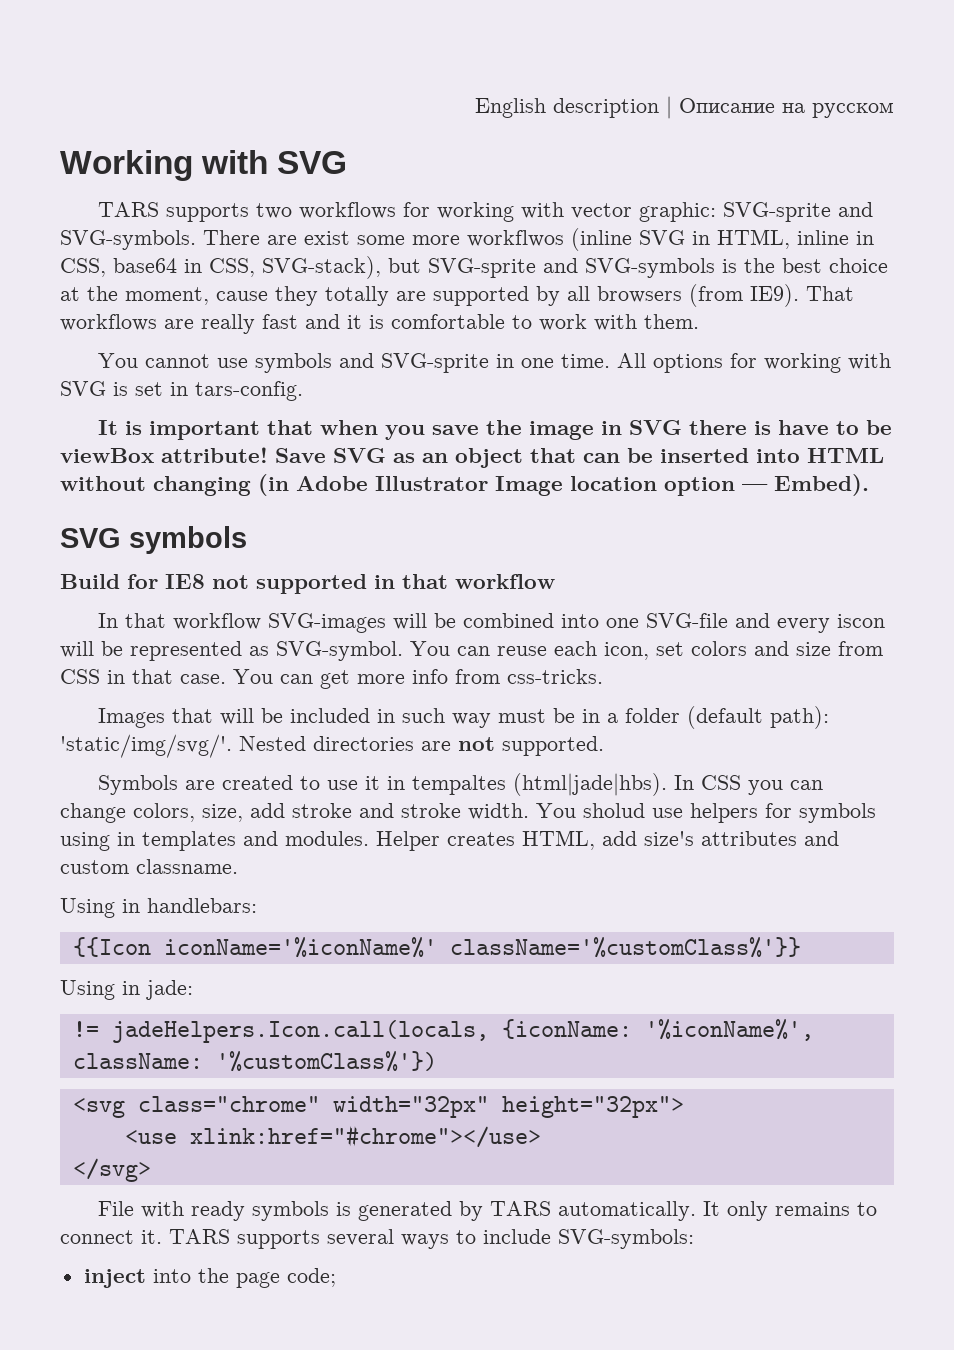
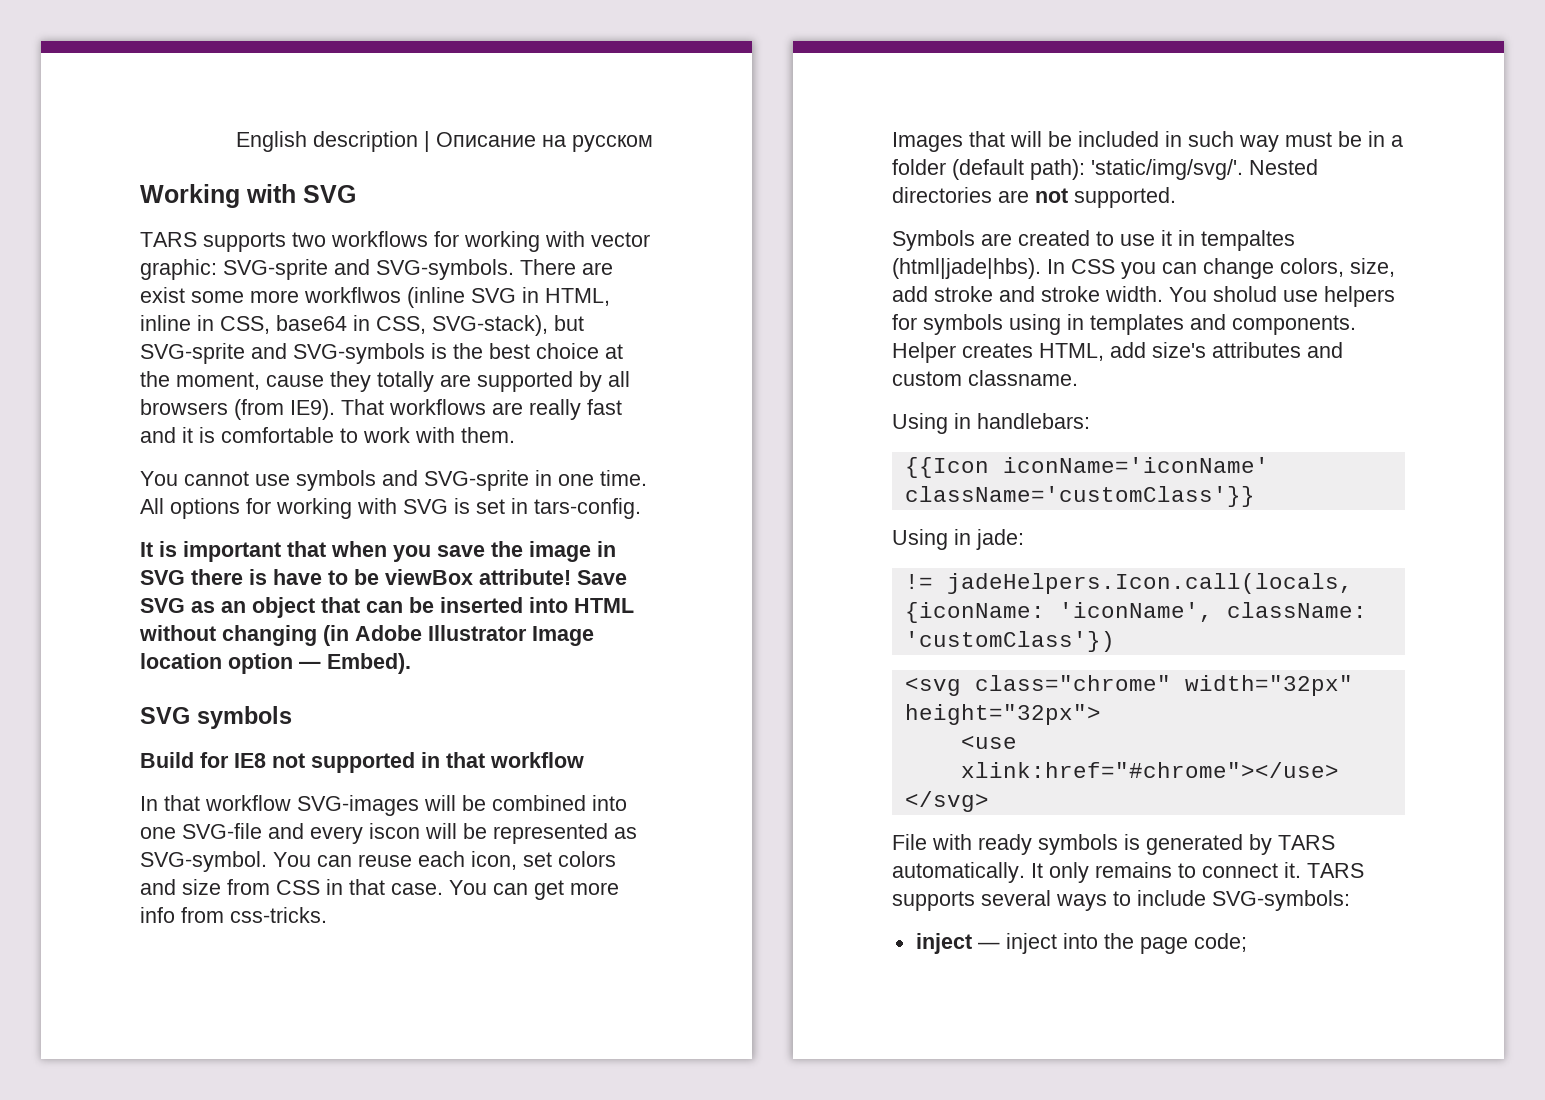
[285,831,369,846] modules. -> [1232,315,1356,335] components.
[163,937,801,958] iconName='%iconName%' className='%customClass%'}} -> [1002,457,1269,473] [904,486,1255,507] iconName='iconName' className='customClass'}}
[644,1019,814,1041] [72,1051,437,1072] '%iconName%', className: '%customClass%'}) -> [1058,602,1367,622] [904,631,1115,652] 'iconName', className: 'customClass'})
(146, 1278) none -> [977,933,1057,954] — inject

